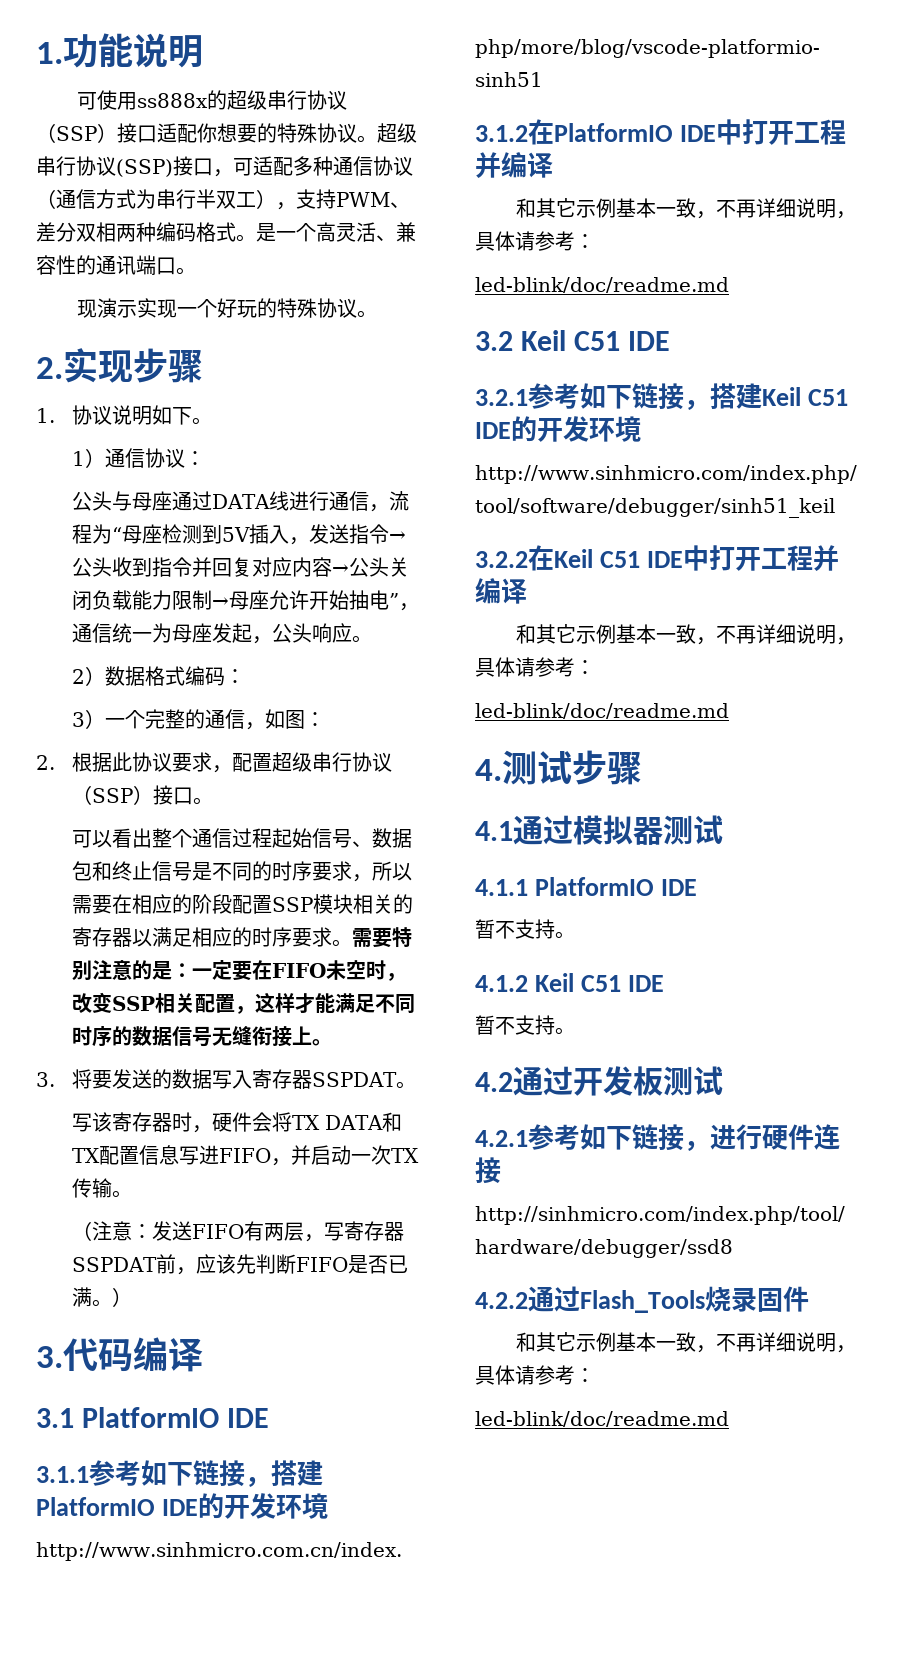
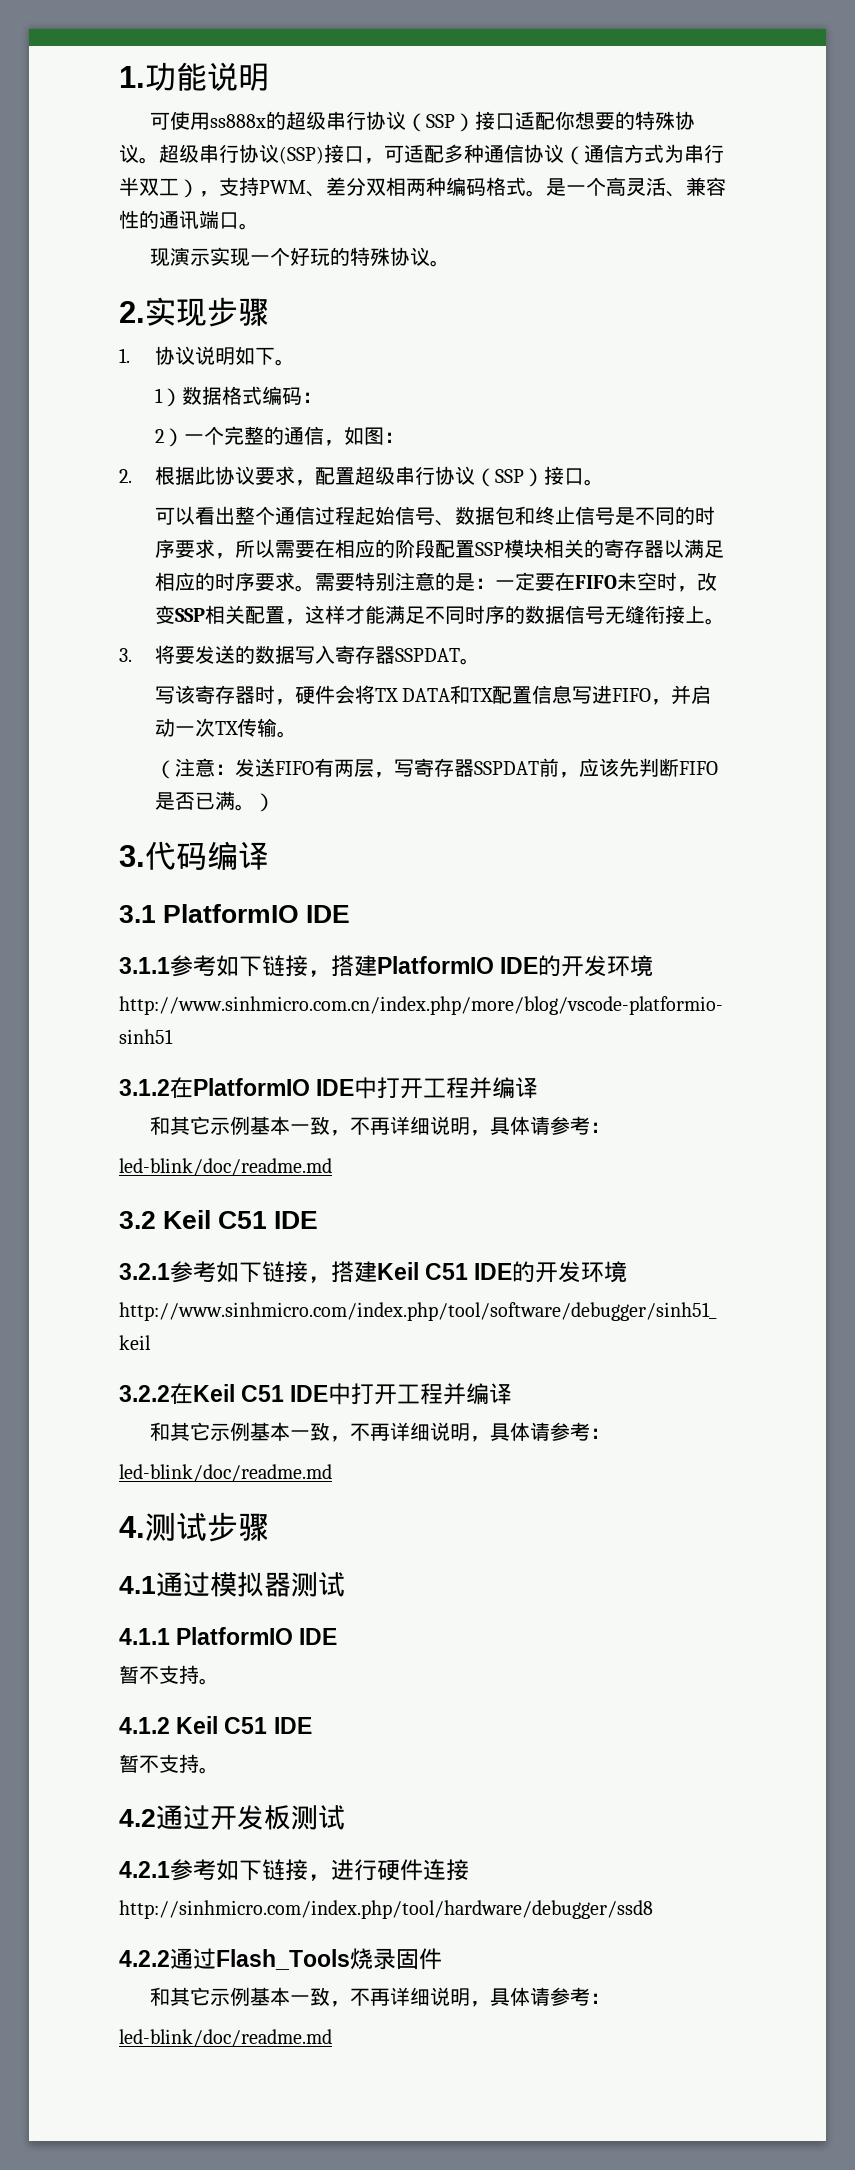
[105,448,206,468] [72,491,410,512] [72,524,407,545] [72,557,410,577] [72,590,420,611] [72,623,373,644] [72,666,106,686] 通信协议： // 公头与母座通过DATA线进行通信，流程为“母座检测到5V插入，发送指令→公头收到指令并回复对应内容→公头关闭负载能力限制→母座允许开始抽电”，通信统一为母座发起，公头响应。 // 2） -> (182, 397) none
[72,712,86,727] 3 -> [154,429,164,443] 2

